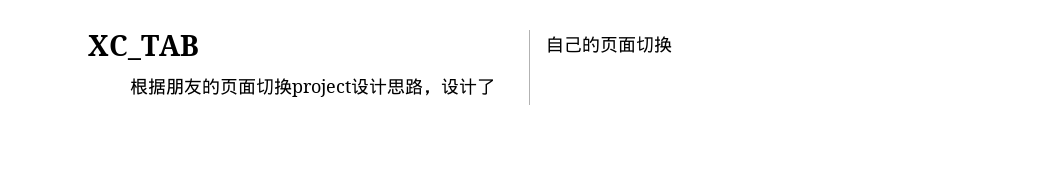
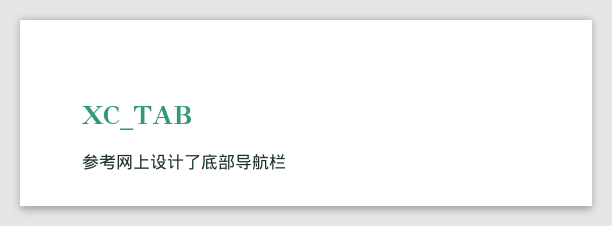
[130,78,496,97] [546,36,672,53] 根据朋友的页面切换project设计思路，设计了自己的页面切换 -> [82,154,286,170] 参考网上设计了底部导航栏

